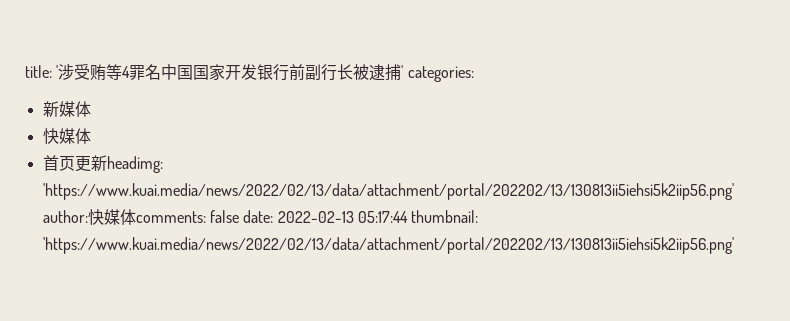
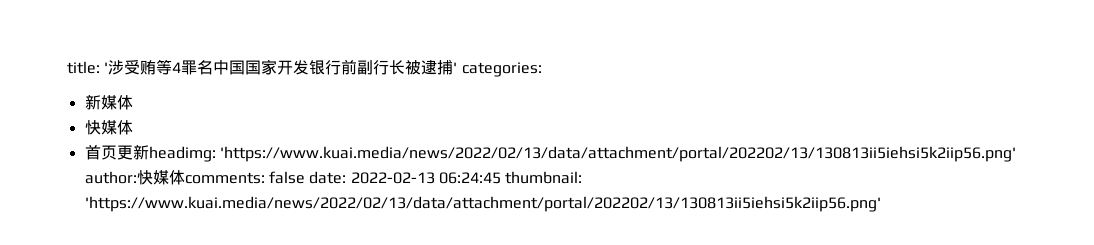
[357,211,408,223] 05:17:44 -> [438,172,501,184] 06:24:45

